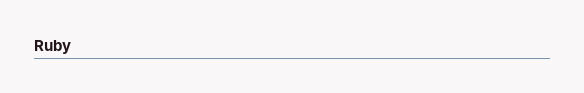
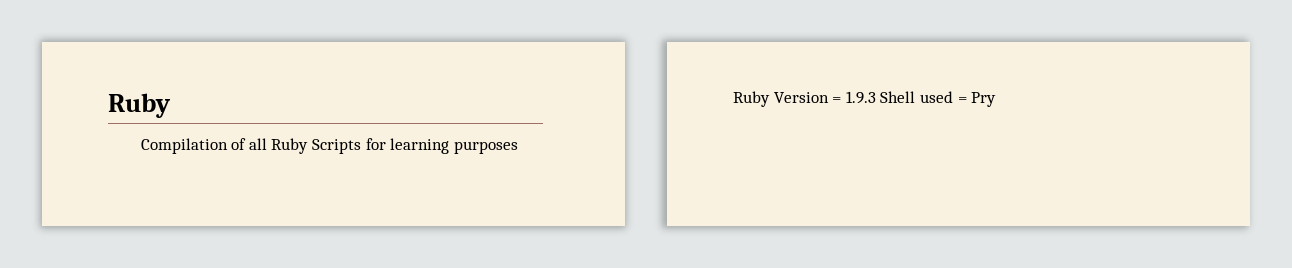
[34,40,71,54] Ruby -> [108,93,171,118] [140,138,518,154] [733,91,997,107] Ruby // Compilation of all Ruby Scripts for learning purposes Ruby Version = 1.9.3 Shell used = Pry

